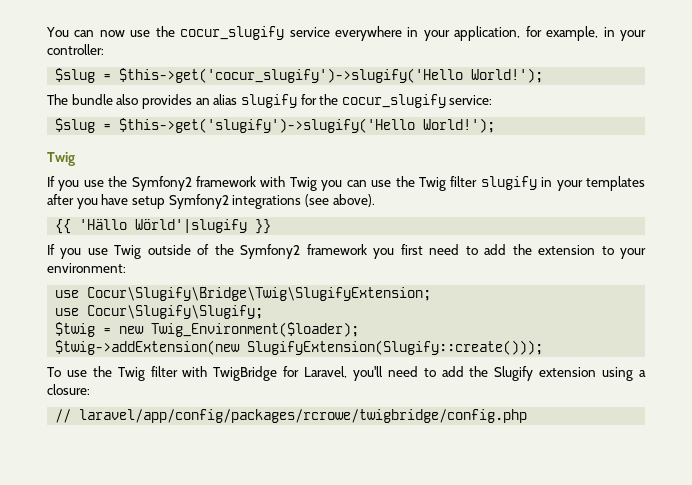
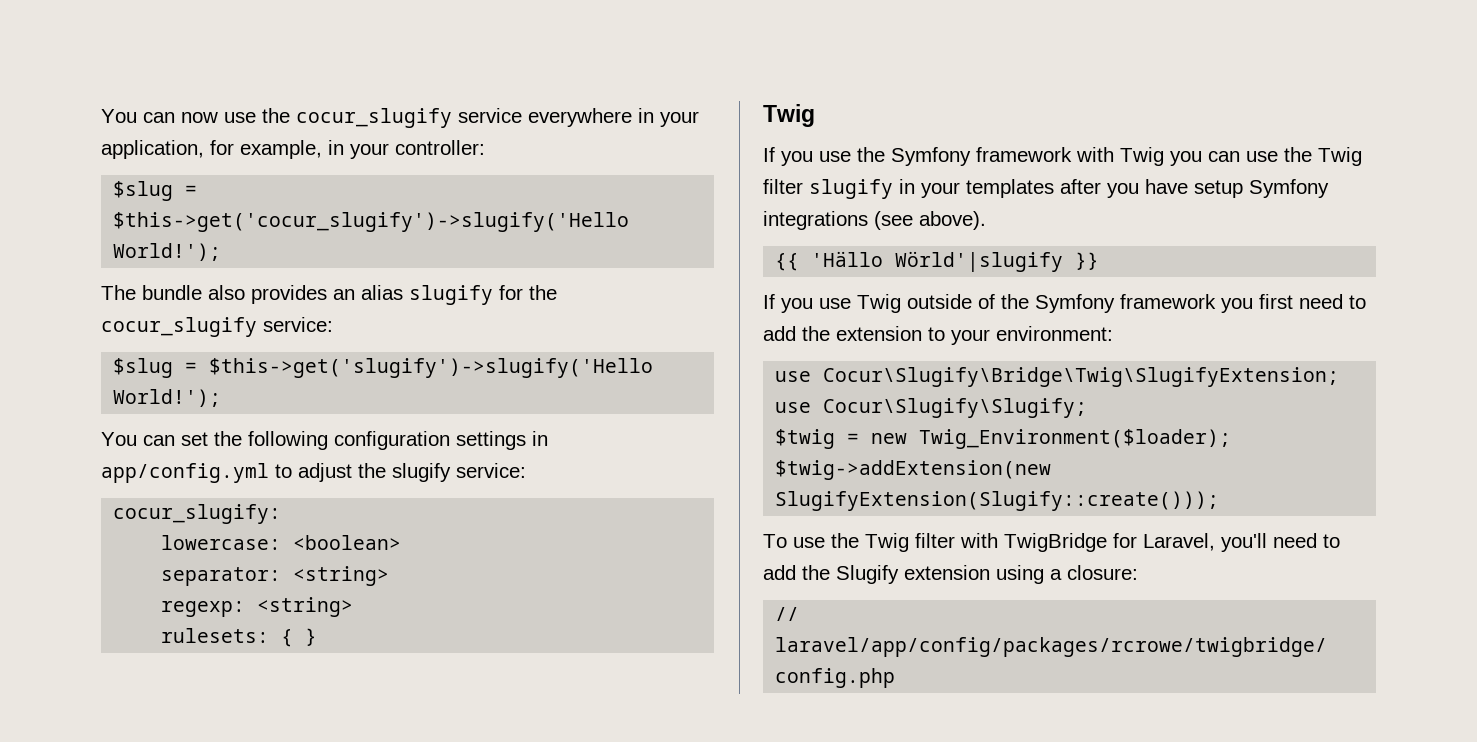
(496, 125) none -> [101,431,548,450] [101,463,526,483] [113,504,282,524] [161,535,402,550] [161,566,390,586] [161,597,354,617] [161,628,318,647] // You can set the following configuration settings in app/config.yml to adjust the slugify service: // cocur_slugify: // lowercase: <boolean> // separator: <string> // regexp: <string> // rulesets: { }
[131,176,192,191] Symfony2 -> [891,147,971,166] Symfony
[168,194,229,209] Symfony2 -> [1249,179,1329,198] Symfony
[240,244,301,259] Symfony2 -> [1035,294,1115,313] Symfony

